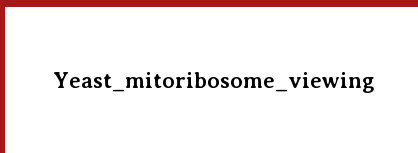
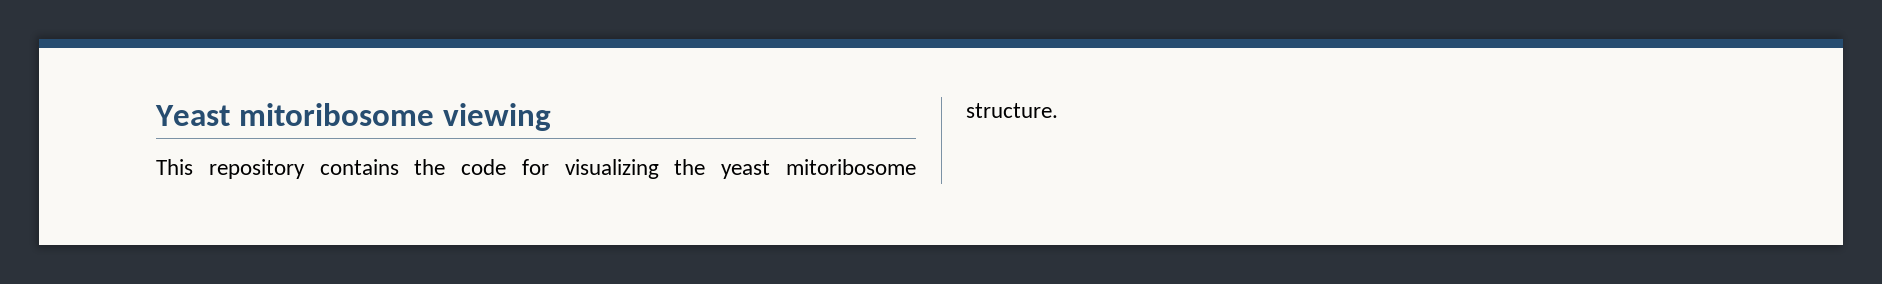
[53,72,374,93] Yeast_mitoribosome_viewing -> [155,103,551,131] [156,159,917,179] [966,103,1058,118] Yeast mitoribosome viewing // This repository contains the code for visualizing the yeast mitoribosome structure.

